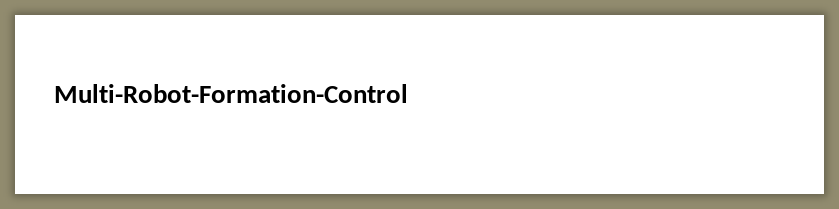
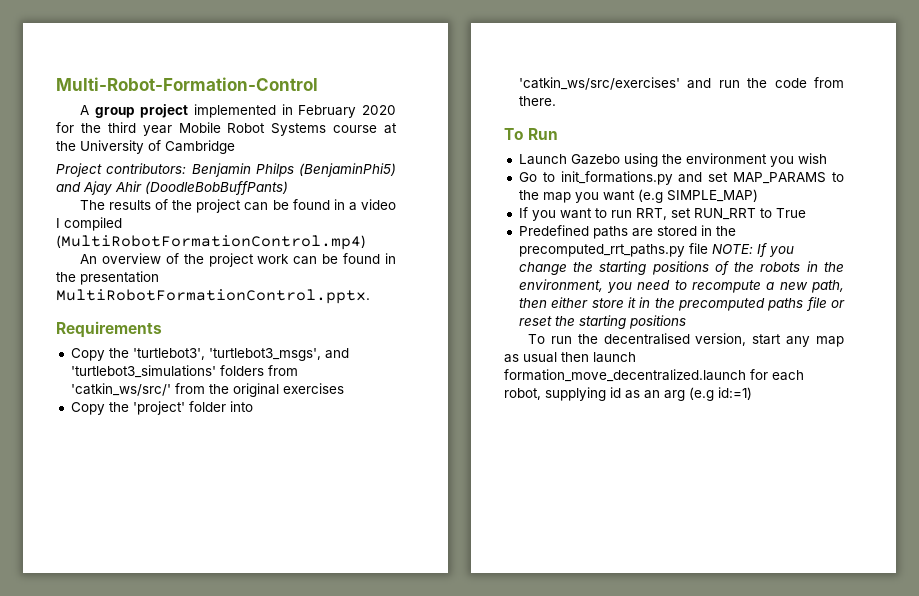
(408, 93) none -> [79,104,396,118] [56,122,397,136] [56,140,235,154] [56,163,396,177] [56,181,288,195] [79,199,397,213] [56,217,122,231] [56,235,366,250] [79,253,396,267] [56,271,159,285] [56,289,370,304] [56,321,162,338] [70,348,349,361] [70,365,298,378] [70,383,344,397] [70,401,253,415] [518,77,844,90] [518,96,556,106] [504,128,559,140] [518,153,827,167] [518,171,844,185] [518,189,758,203] [518,207,806,221] [518,225,736,239] [518,243,794,257] [518,261,844,275] [518,279,844,293] [518,297,845,311] [518,315,686,329] [527,333,844,347] [504,352,636,363] [504,369,804,382] [504,387,752,401] // A group project implemented in February 2020 for the third year Mobile Robot Systems course at the University of Cambridge // Project contributors: Benjamin Philps (BenjaminPhi5) and Ajay Ahir (DoodleBobBuffPants) // The results of the project can be found in a video I compiled (MultiRobotFormationControl.mp4) // An overview of the project work can be found in the presentation MultiRobotFormationControl.pptx. // Requirements // Copy the 'turtlebot3', 'turtlebot3_msgs', and 'turtlebot3_simulations' folders from 'catkin_ws/src/' from the original exercises // Copy the 'project' folder into 'catkin_ws/src/exercises' and run the code from there. // To Run // Launch Gazebo using the environment you wish // Go to init_formations.py and set MAP_PARAMS to the map you want (e.g SIMPLE_MAP) // If you want to run RRT, set RUN_RRT to True // Predefined paths are stored in the precomputed_rrt_paths.py file NOTE: If you change the starting positions of the robots in the environment, you need to recompute a new path, then either store it in the precomputed paths file or reset the starting positions // To run the decentralised version, start any map as usual then launch formation_move_decentralized.launch for each robot, supplying id as an arg (e.g id:=1)

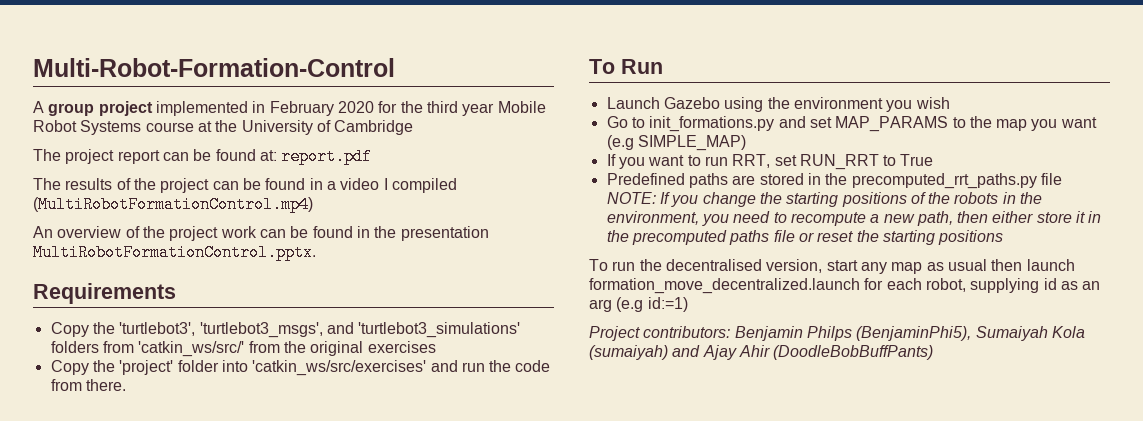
[56,163,396,177] [56,181,288,195] Project contributors: Benjamin Philps (BenjaminPhi5) and Ajay Ahir (DoodleBobBuffPants) -> [33,148,373,165] The project report can be found at: report.pdf
(752, 393) none -> [589,326,1085,341] [589,345,934,360] // Project contributors: Benjamin Philps (BenjaminPhi5), Sumaiyah Kola (sumaiyah) and Ajay Ahir (DoodleBobBuffPants)

